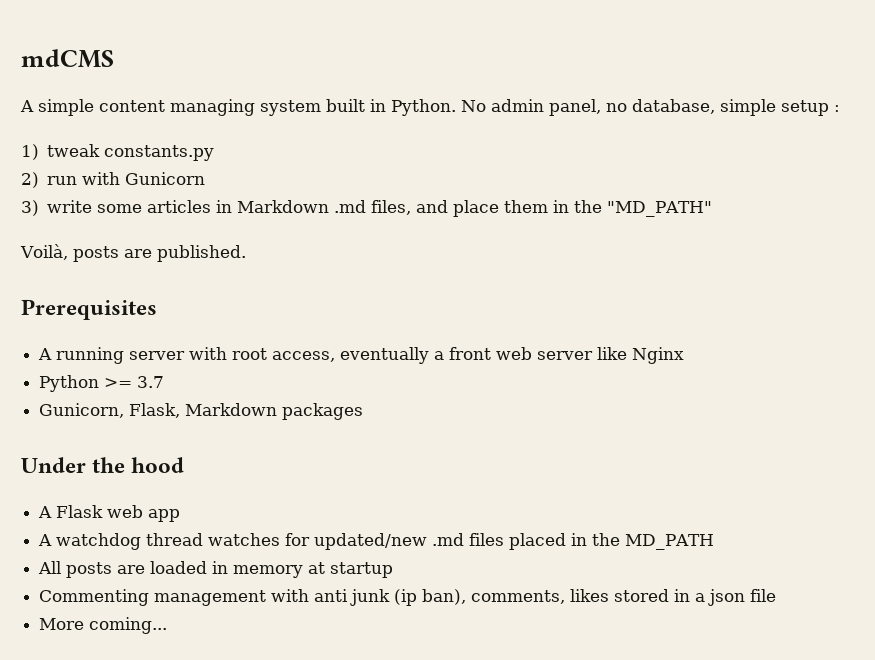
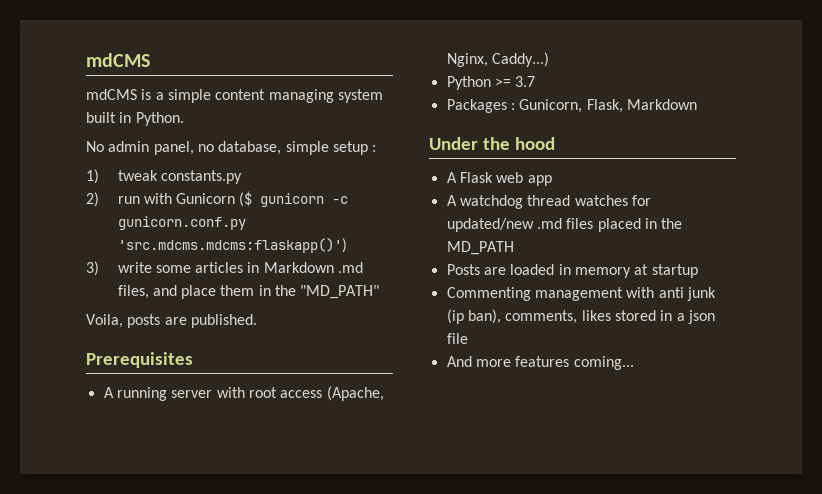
[20,100,34,112] A -> [86,89,164,100] mdCMS is a
(456, 107) none -> (184, 119) //
(206, 178) none -> [239,191,349,207] [117,216,246,230] [117,238,347,253] ($ gunicorn -c gunicorn.conf.py 'src.mdcms.mdcms:flaskapp()')
[20,244,68,260] Voilà, -> [86,314,123,328] Voila,
[272,347,685,364] access, eventually a front web server like Nginx -> [280,386,384,401] [446,52,549,67] access (Apache, Nginx, Caddy...)
(165, 382) none -> [446,99,515,113] Packages :
[282,403,364,420] packages -> (697, 104) none
[38,561,113,578] All posts -> [446,264,480,275] Posts
[39,618,85,630] More -> [446,356,570,367] And more features

